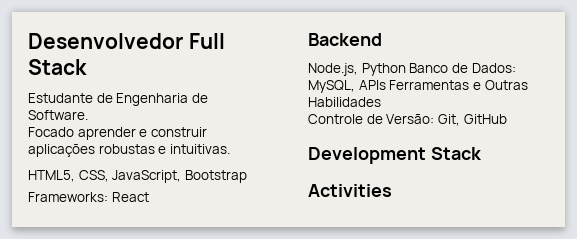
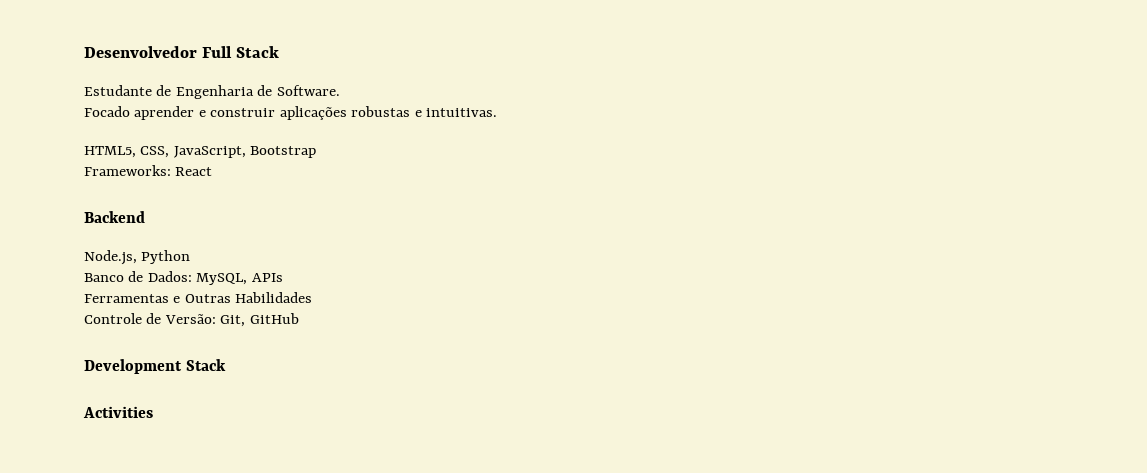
(406, 69) none -> (191, 257) //
(386, 85) none -> (283, 277) //

